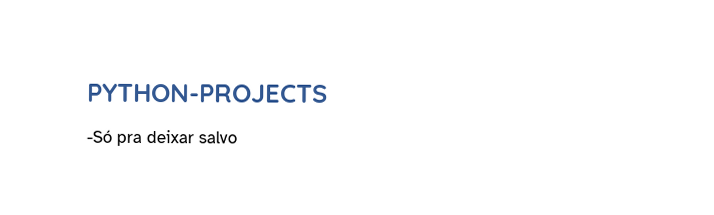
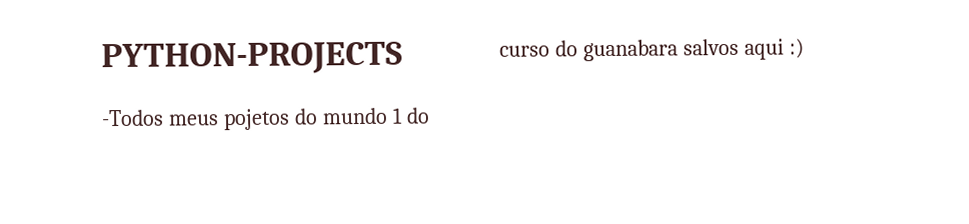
[86,129,237,146] -Só pra deixar salvo -> [101,107,430,131] [499,38,804,62] -Todos meus pojetos do mundo 1 do curso do guanabara salvos aqui :)

